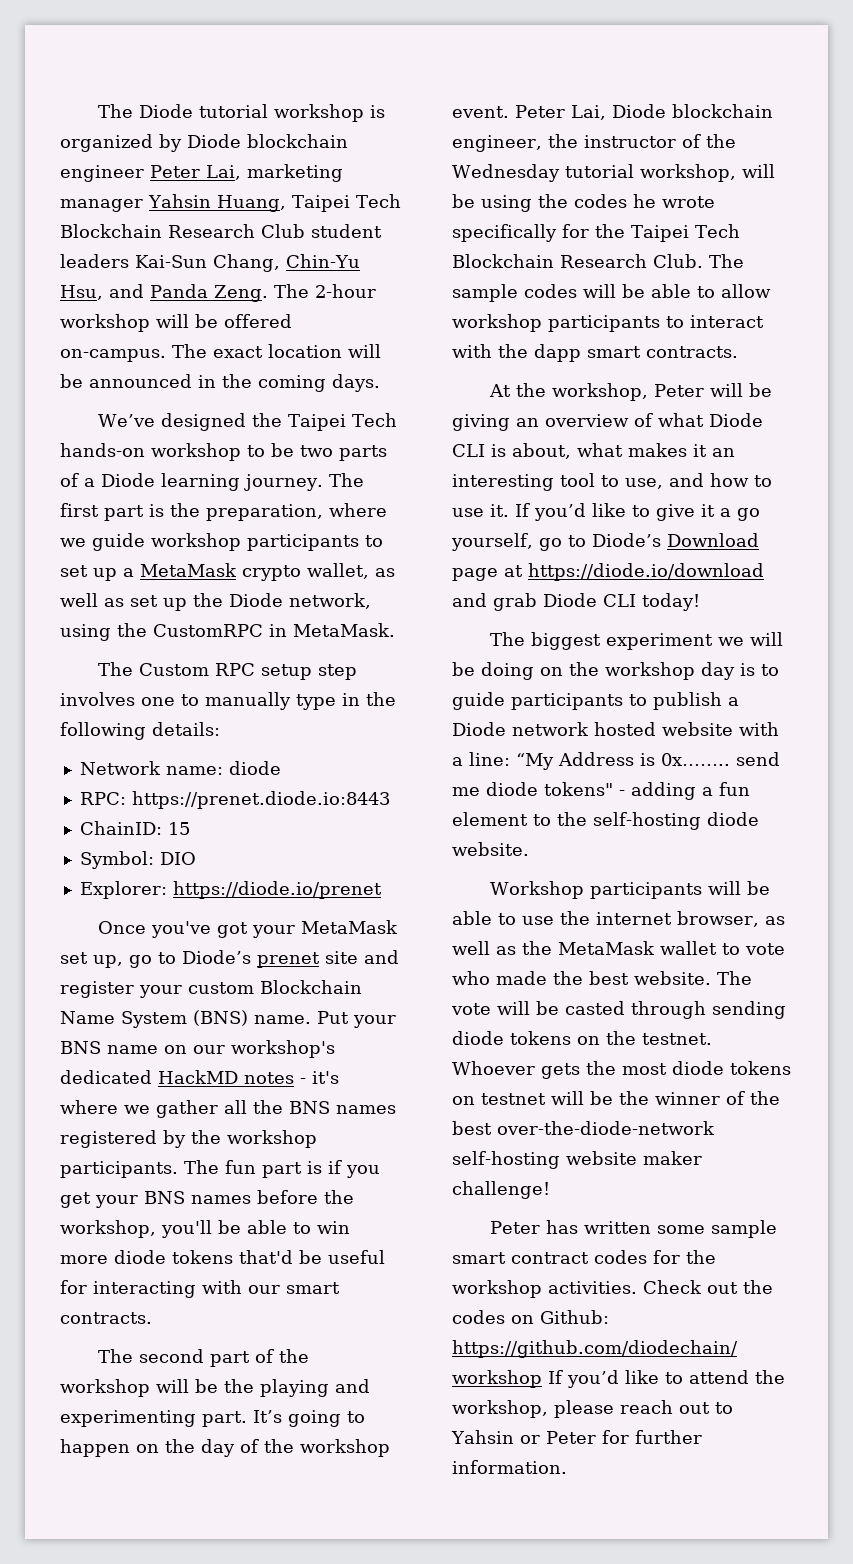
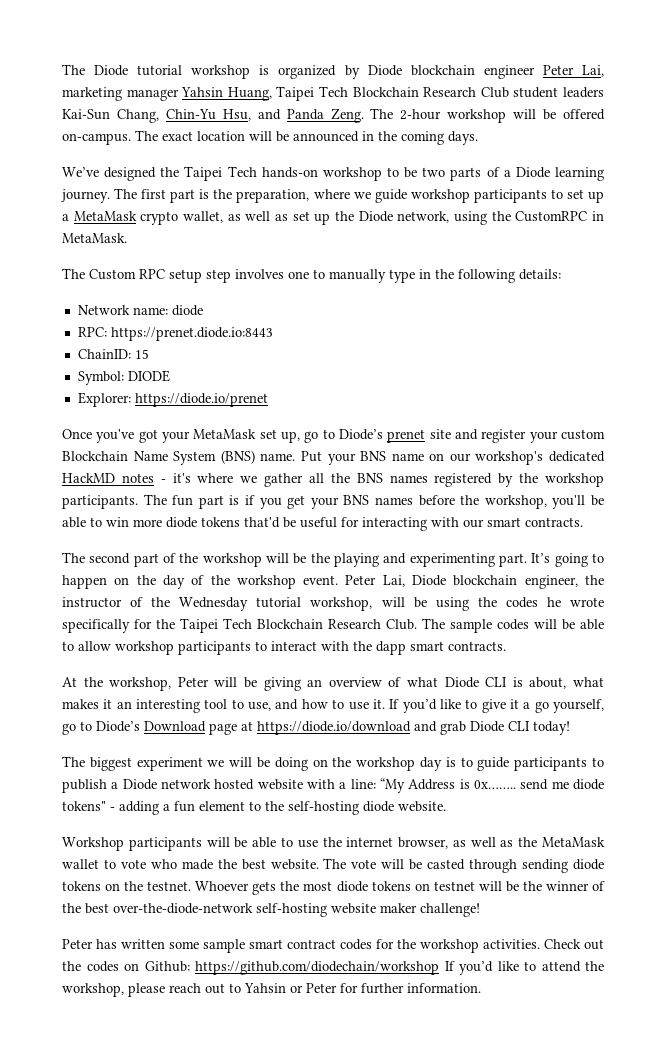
[159,852,196,865] DIO -> [127,370,170,382] DIODE

